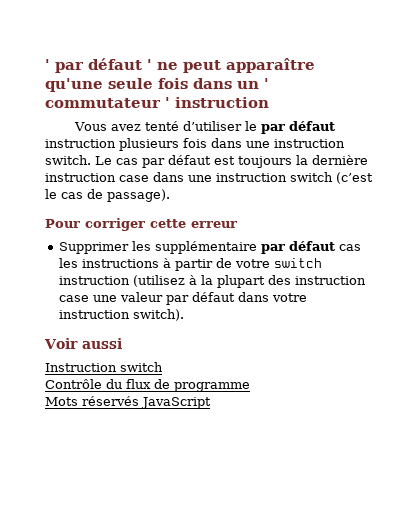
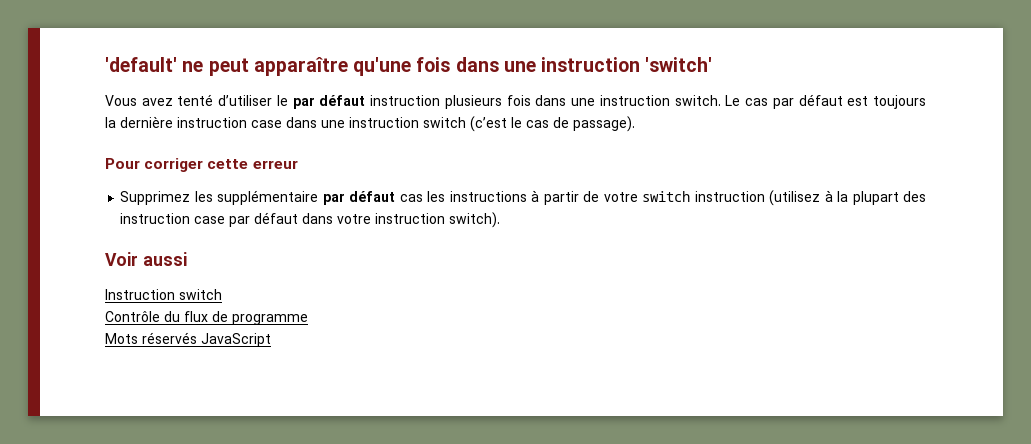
[45,58,152,73] ' par défaut ' -> [105,57,177,72] 'default'
[108,78,269,89] [45,97,269,108] seule fois dans un ' commutateur ' instruction -> [416,57,713,72] fois dans une instruction 'switch'
[58,242,129,254] Supprimer -> [120,191,191,205] Supprimez
[92,292,163,302] une valeur -> (226, 220) none

